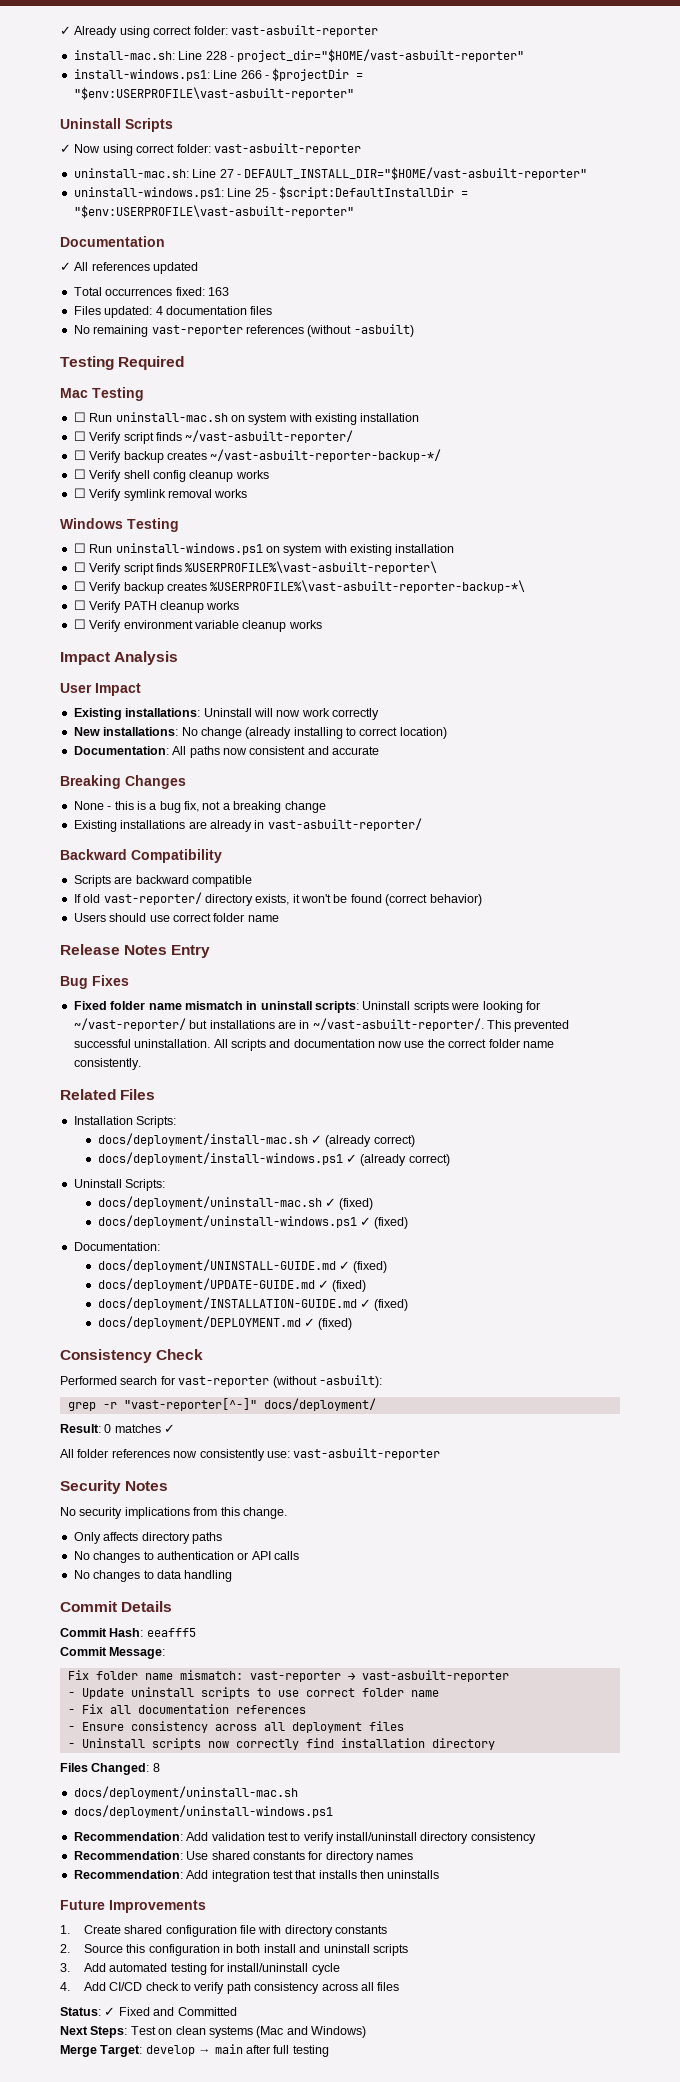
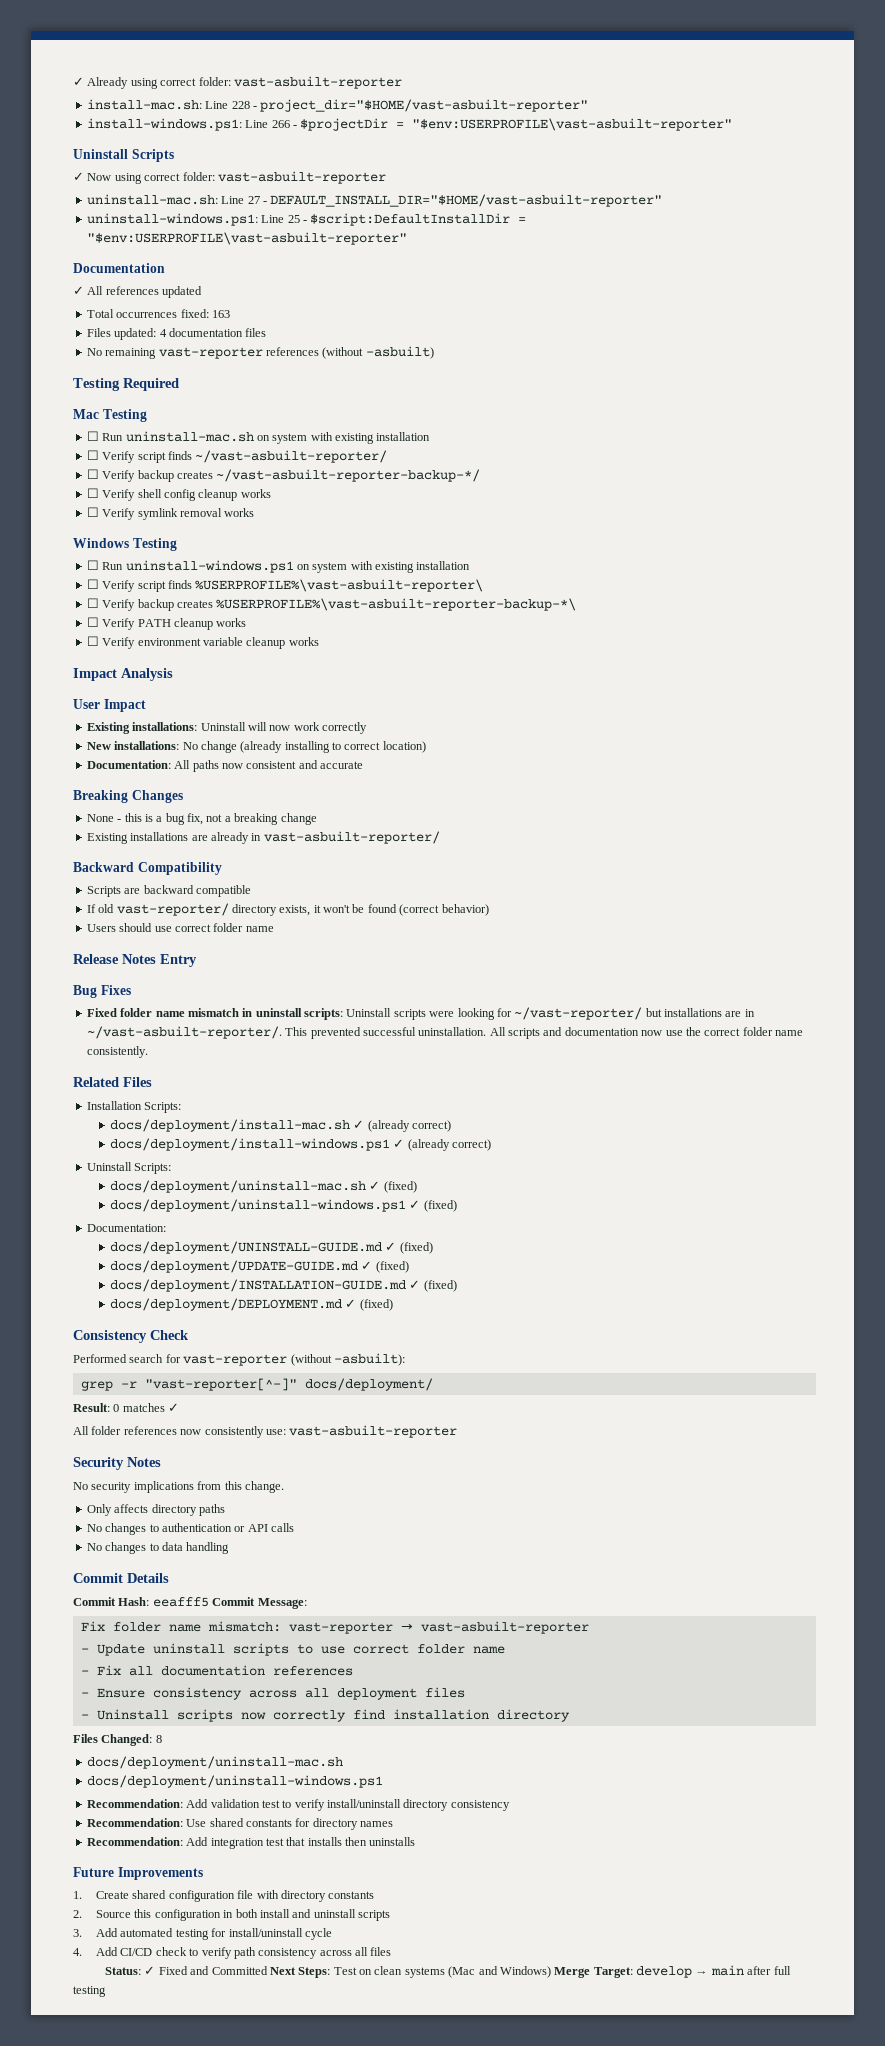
(196, 1632) // -> (209, 1602) none
(237, 2011) // -> (268, 1970) none
(366, 2032) // -> (551, 1972) none

